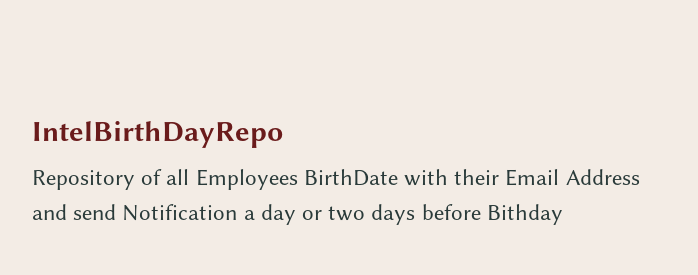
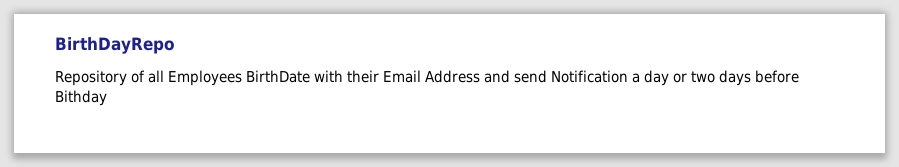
[32,121,283,148] IntelBirthDayRepo -> [55,37,175,54] BirthDayRepo

